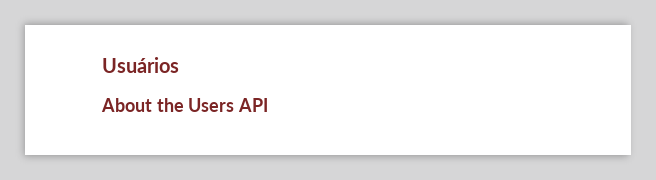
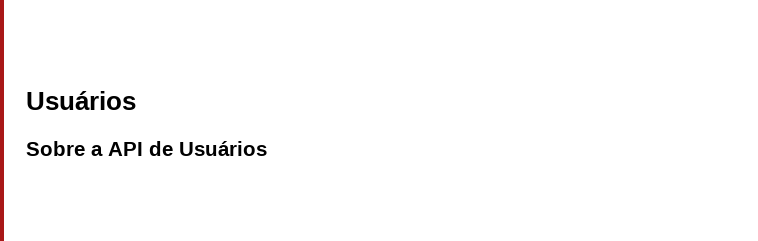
[101,98,269,112] About the Users API -> [26,141,267,156] Sobre a API de Usuários

